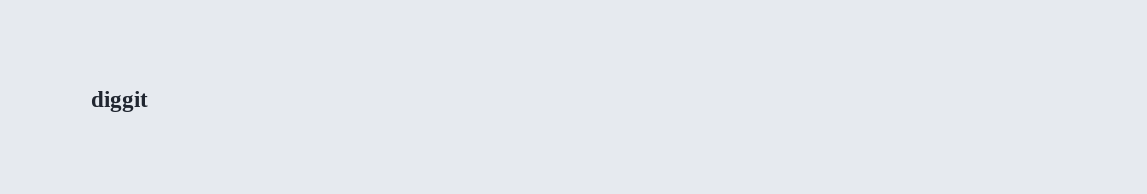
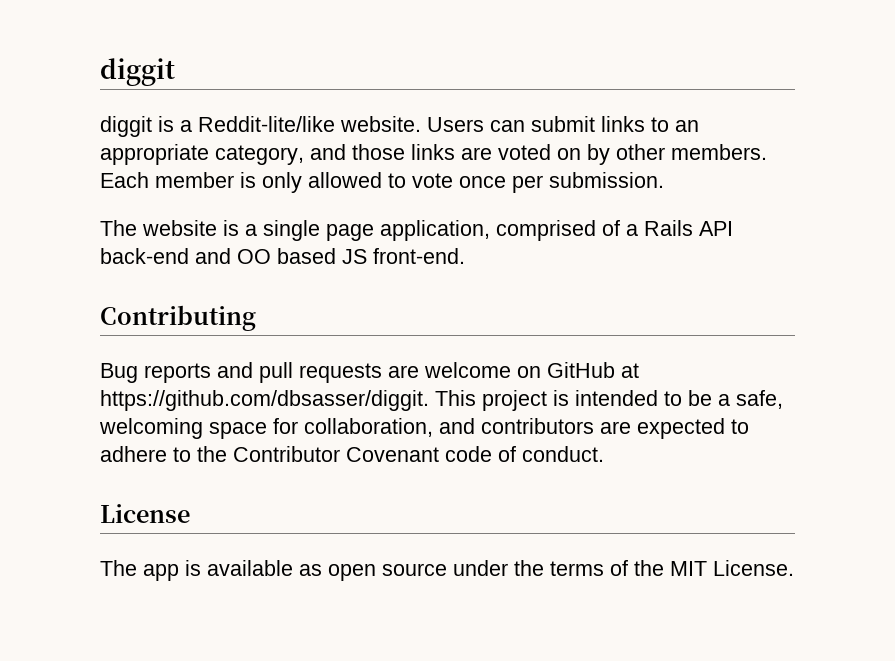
[91,91,148,112] diggit -> [100,58,175,86] [100,116,699,137] [100,144,767,165] [100,172,664,193] [100,220,733,241] [100,248,465,264] [100,305,256,331] [100,362,639,383] [100,390,783,411] [99,418,749,439] [100,446,604,462] [100,504,190,523] [100,560,794,581] diggit // diggit is a Reddit-lite/like website. Users can submit links to an appropriate category, and those links are voted on by other members. Each member is only allowed to vote once per submission. // The website is a single page application, comprised of a Rails API back-end and OO based JS front-end. // Contributing // Bug reports and pull requests are welcome on GitHub at https://github.com/dbsasser/diggit. This project is intended to be a safe, welcoming space for collaboration, and contributors are expected to adhere to the Contributor Covenant code of conduct. // License // The app is available as open source under the terms of the MIT License.

